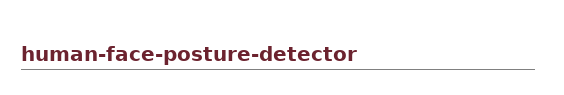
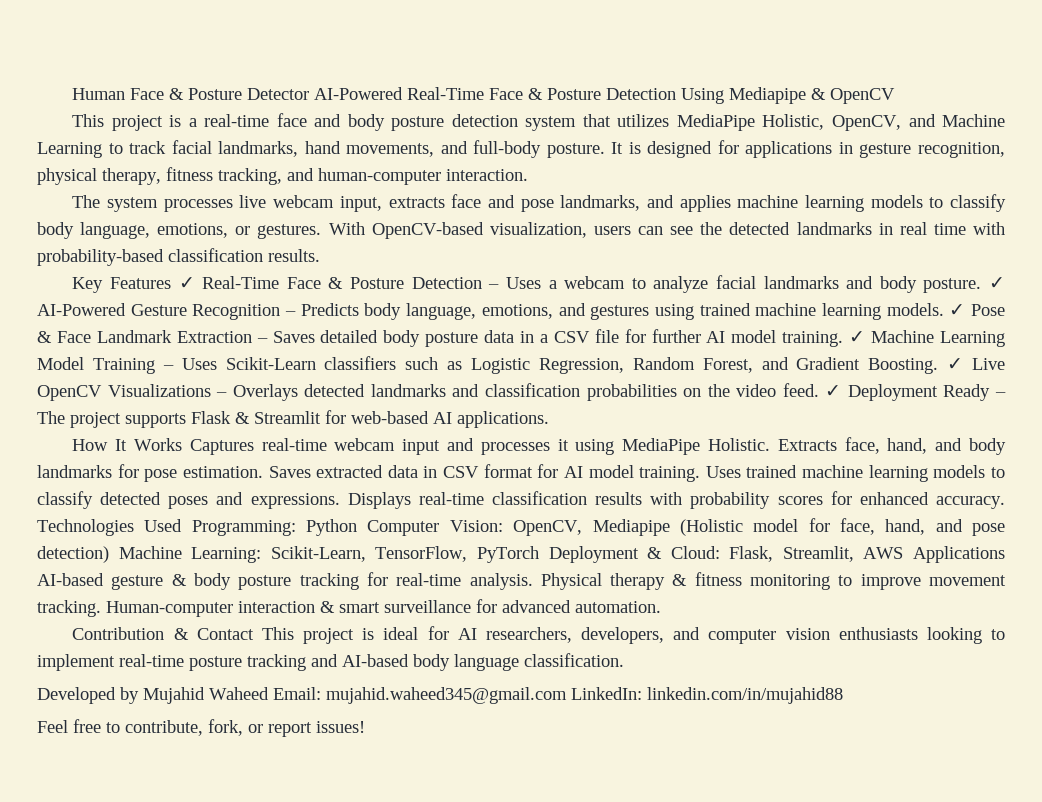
[21,46,357,65] human-face-posture-detector -> [72,87,896,104] [72,113,1005,131] [37,140,1005,158] [37,167,528,185] [72,194,1007,212] [37,222,1006,239] [37,248,320,266] [72,275,1005,293] [37,303,1005,320] [37,329,1006,347] [37,356,1005,374] [37,383,1006,401] [37,410,549,428] [72,437,1007,455] [37,464,1006,482] [37,491,1005,509] [37,518,1006,536] [37,546,1006,563] [37,572,1006,590] [37,599,661,617] [72,626,1005,644] [37,653,624,671] [37,687,843,704] [37,719,365,737] Human Face & Posture Detector AI-Powered Real-Time Face & Posture Detection Using Mediapipe & OpenCV // This project is a real-time face and body posture detection system that utilizes MediaPipe Holistic, OpenCV, and Machine Learning to track facial landmarks, hand movements, and full-body posture. It is designed for applications in gesture recognition, physical therapy, fitness tracking, and human-computer interaction. // The system processes live webcam input, extracts face and pose landmarks, and applies machine learning models to classify body language, emotions, or gestures. With OpenCV-based visualization, users can see the detected landmarks in real time with probability-based classification results. // Key Features ✓ Real-Time Face & Posture Detection – Uses a webcam to analyze facial landmarks and body posture. ✓ AI-Powered Gesture Recognition – Predicts body language, emotions, and gestures using trained machine learning models. ✓ Pose & Face Landmark Extraction – Saves detailed body posture data in a CSV file for further AI model training. ✓ Machine Learning Model Training – Uses Scikit-Learn classifiers such as Logistic Regression, Random Forest, and Gradient Boosting. ✓ Live OpenCV Visualizations – Overlays detected landmarks and classification probabilities on the video feed. ✓ Deployment Ready – The project supports Flask & Streamlit for web-based AI applications. // How It Works Captures real-time webcam input and processes it using MediaPipe Holistic. Extracts face, hand, and body landmarks for pose estimation. Saves extracted data in CSV format for AI model training. Uses trained machine learning models to classify detected poses and expressions. Displays real-time classification results with probability scores for enhanced accuracy. Technologies Used Programming: Python Computer Vision: OpenCV, Mediapipe (Holistic model for face, hand, and pose detection) Machine Learning: Scikit-Learn, TensorFlow, PyTorch Deployment & Cloud: Flask, Streamlit, AWS Applications AI-based gesture & body posture tracking for real-time analysis. Physical therapy & fitness monitoring to improve movement tracking. Human-computer interaction & smart surveillance for advanced automation. // Contribution & Contact This project is ideal for AI researchers, developers, and computer vision enthusiasts looking to implement real-time posture tracking and AI-based body language classification. // Developed by Mujahid Waheed Email: mujahid.waheed345@gmail.com LinkedIn: linkedin.com/in/mujahid88 // Feel free to contribute, fork, or report issues!

